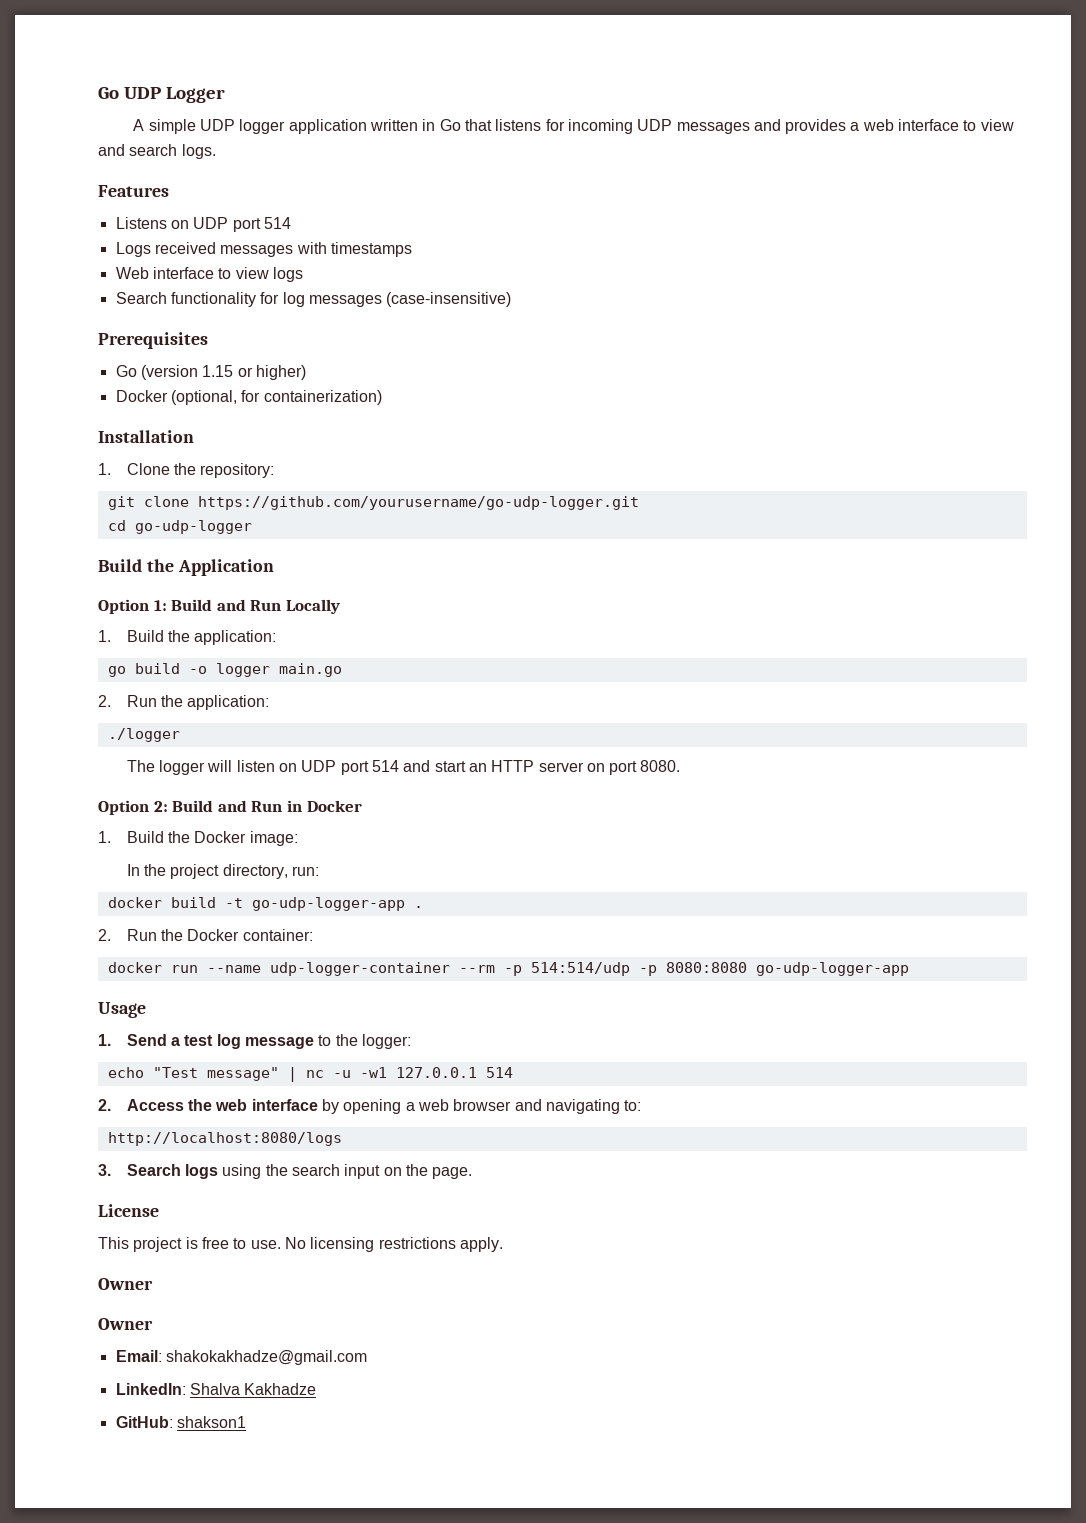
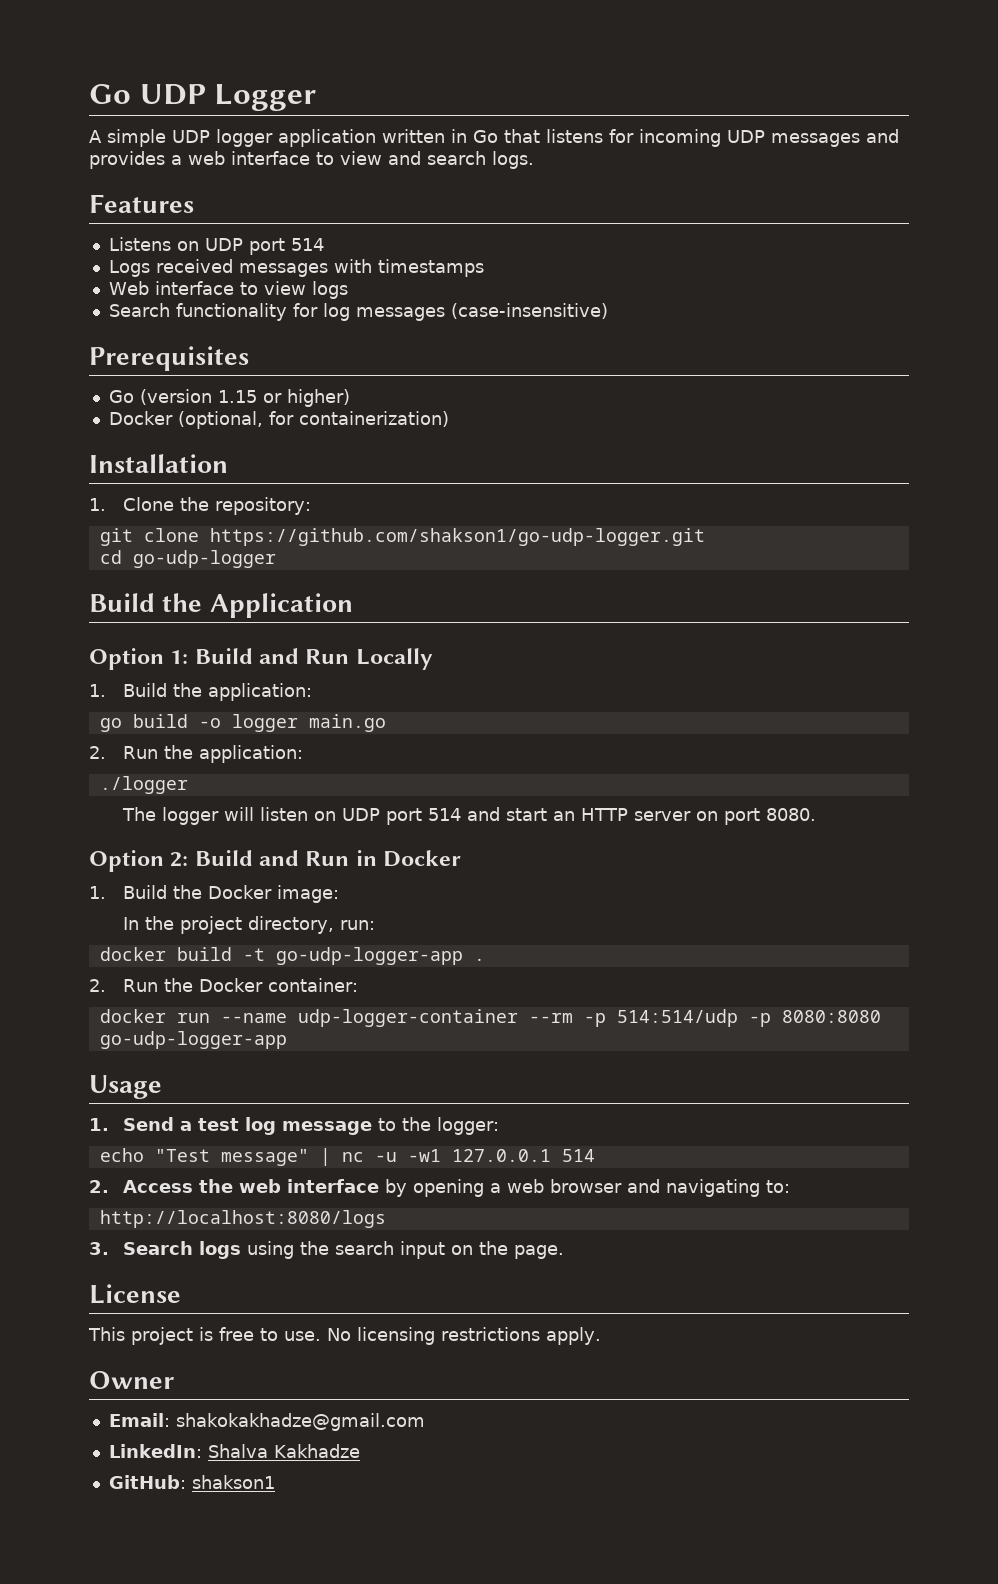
[197,496,639,510] https://github.com/yourusername/go-udp-logger.git -> [209,528,705,546] https://github.com/shakson1/go-udp-logger.git
[98,1318,153,1330] // Owner -> (174, 1380) none

